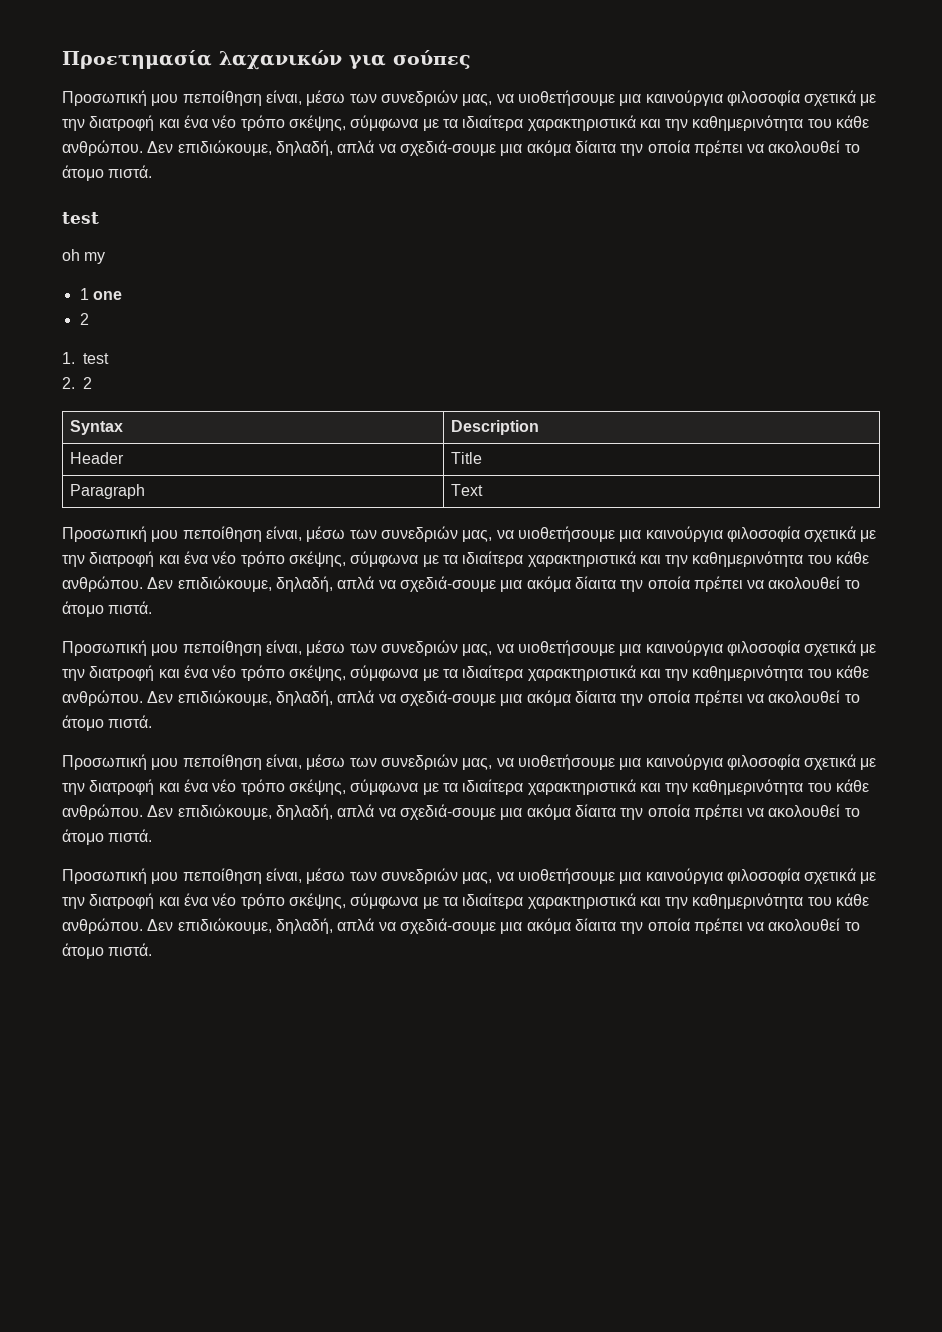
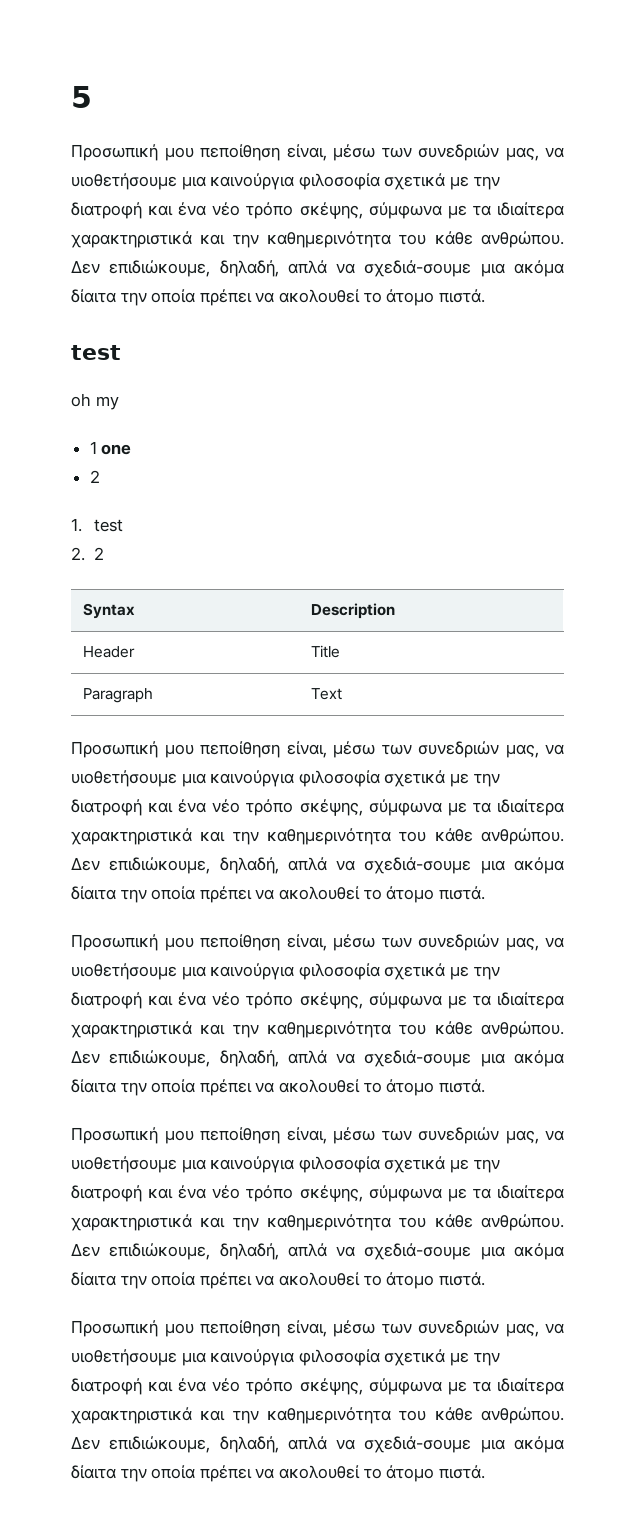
[62,50,471,70] Προετημασία λαχανικών για σούπες -> [71,86,92,108] 5

